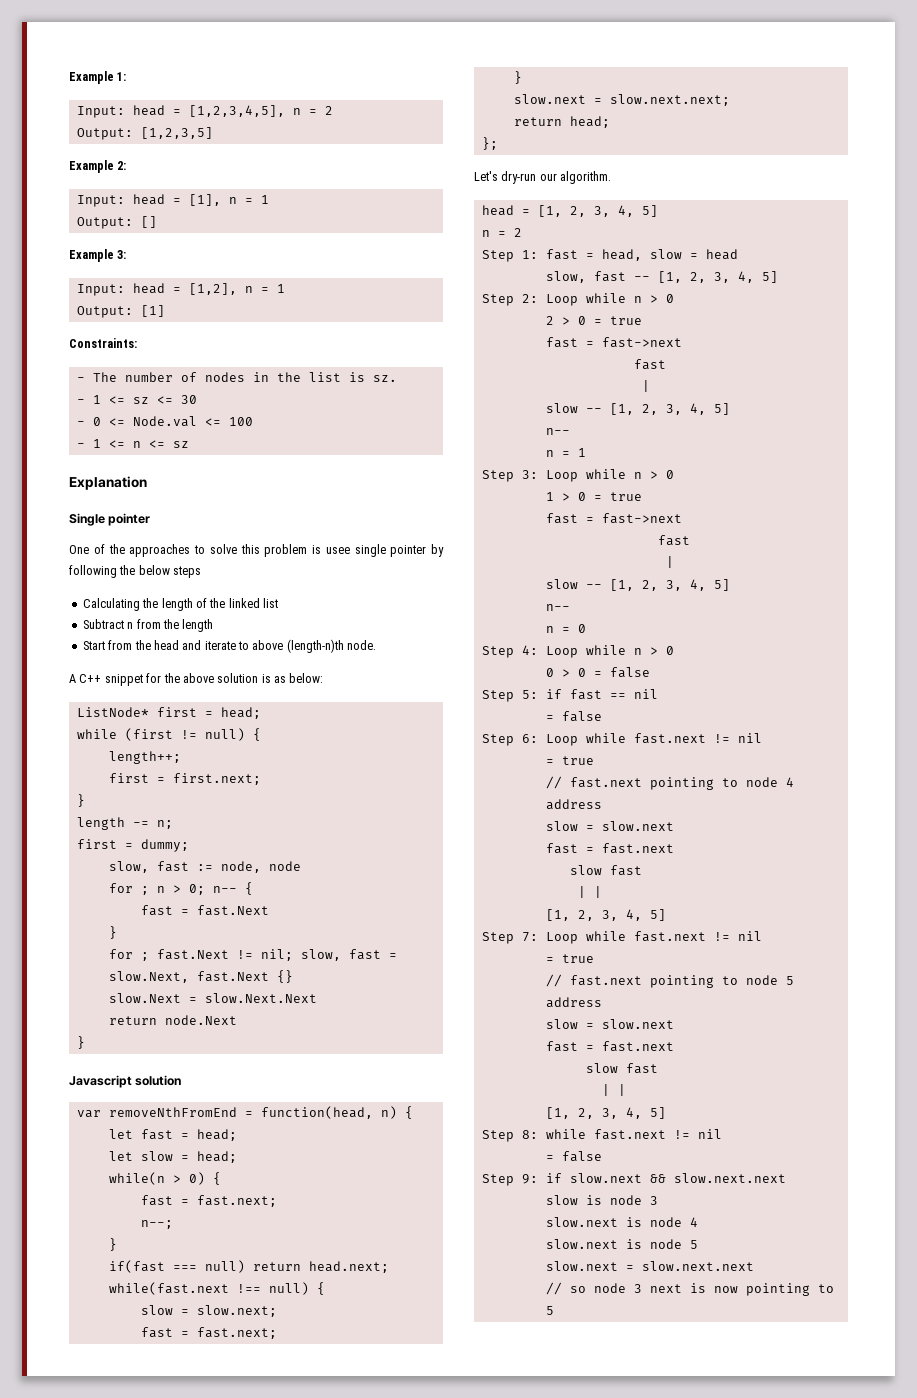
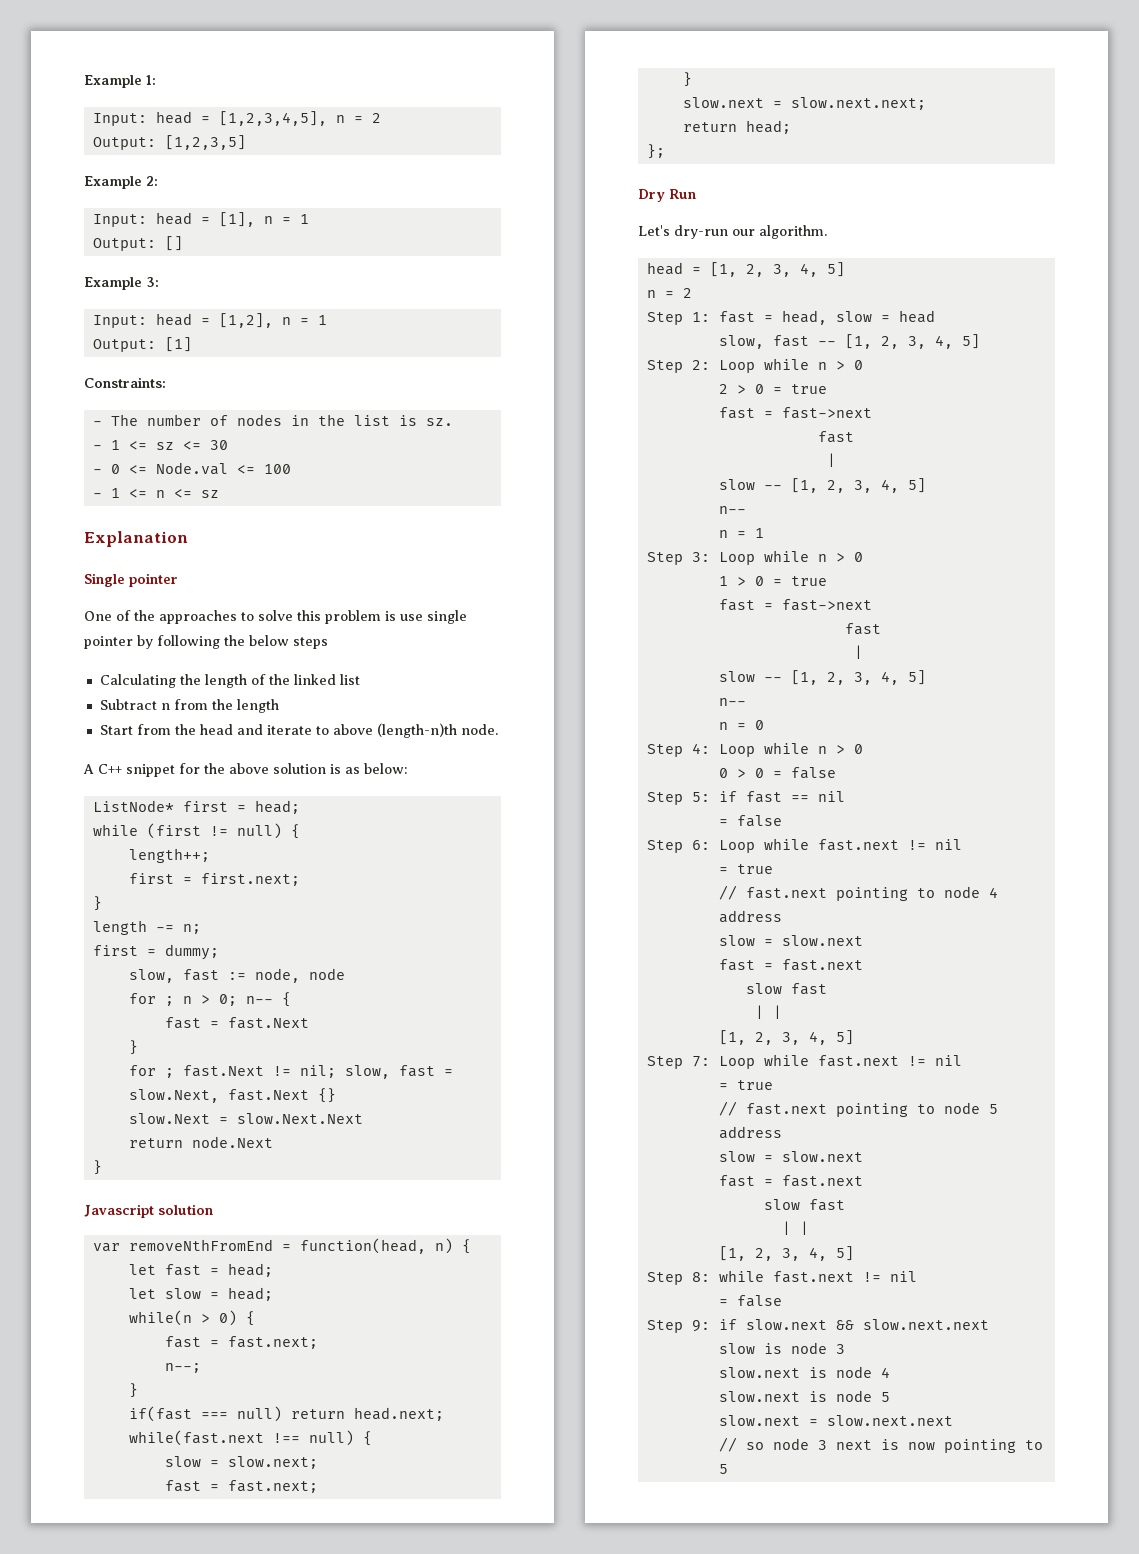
[325,547,350,554] usee -> [400,614,423,621] use
(498, 143) none -> [638,189,696,202] // Dry Run

